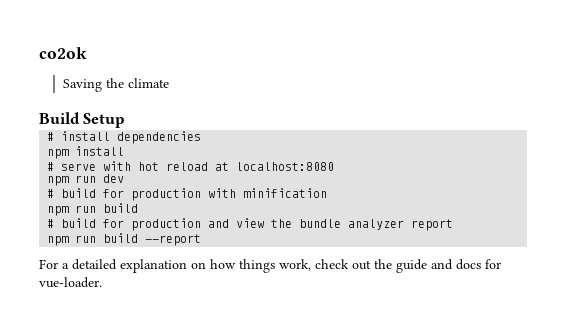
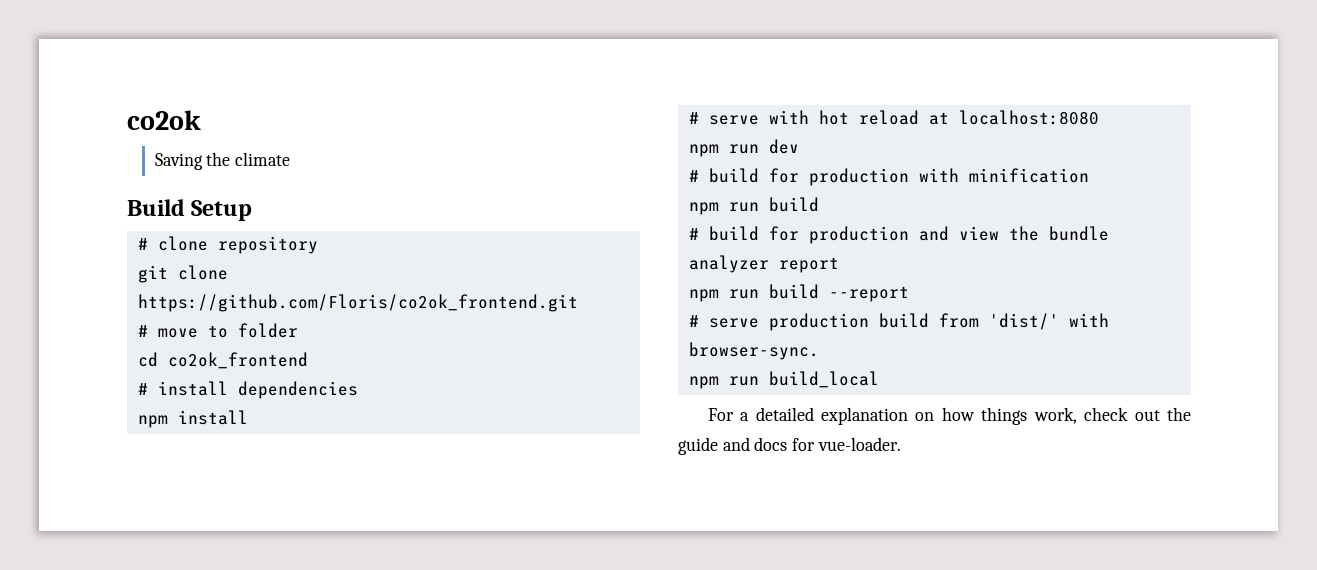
(126, 120) none -> [137,236,318,254] [137,265,228,283] [137,294,578,312] [137,323,298,338] [137,352,308,369] // # clone repository // git clone https://github.com/Floris/co2ok_frontend.git // # move to folder // cd co2ok_frontend
(202, 240) none -> [688,313,1109,331] [688,342,819,360] [688,371,879,389] // # serve production build from 'dist/' with browser-sync. // npm run build_local

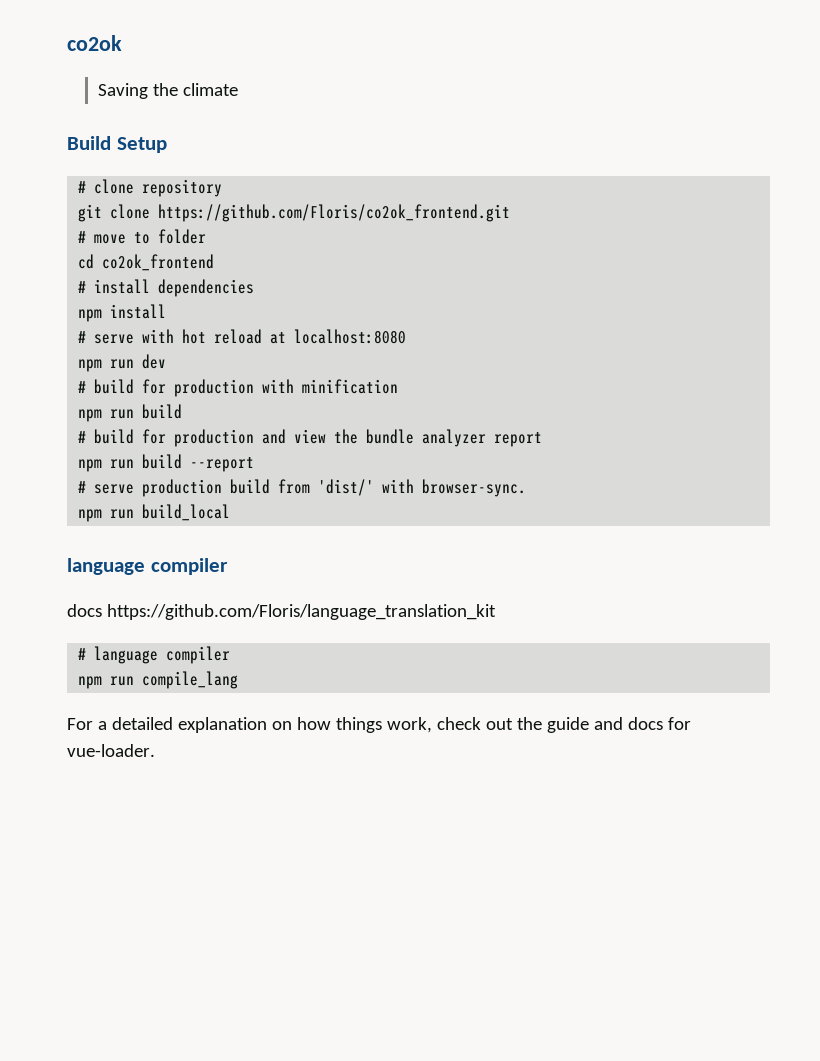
(879, 379) none -> [67,558,228,575] [67,604,496,620] [78,646,231,664] [78,671,239,689] // language compiler // docs https://github.com/Floris/language_translation_kit // # language compiler // npm run compile_lang

